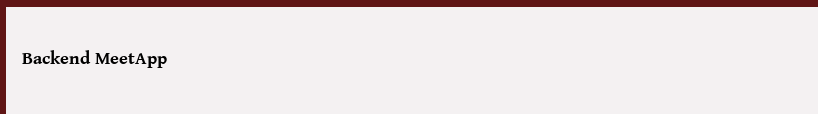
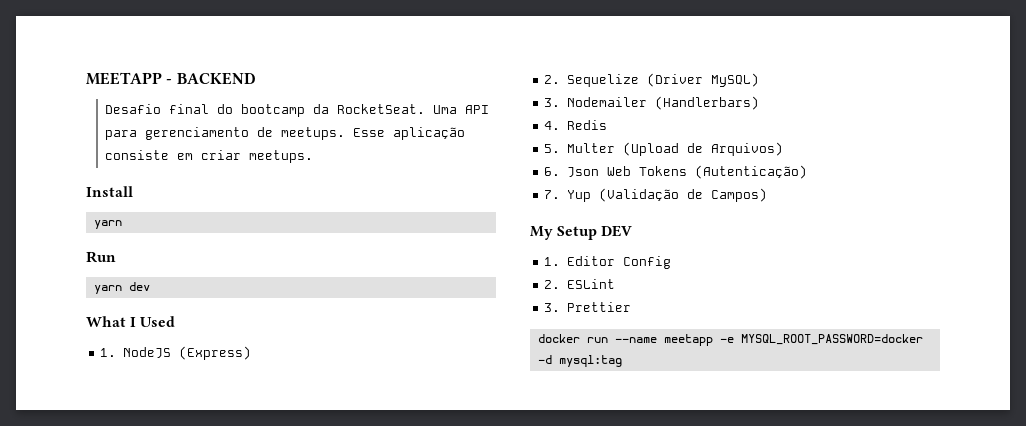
[22,50,167,68] Backend MeetApp -> [86,72,256,85] [104,104,489,117] [104,127,465,140] [104,150,313,163] [86,186,133,197] [93,220,122,229] [86,251,116,263] [93,282,150,294] [86,316,176,327] [100,346,251,360] [544,73,759,87] [544,96,759,110] [544,120,607,130] [544,142,783,156] [544,165,807,179] [544,188,767,202] [530,225,633,240] [544,256,671,269] [544,279,615,289] [544,302,631,312] [537,334,923,346] [537,355,622,367] MEETAPP - BACKEND // Desafio final do bootcamp da RocketSeat. Uma API para gerenciamento de meetups. Esse aplicação consiste em criar meetups. // Install // yarn // Run // yarn dev // What I Used // 1. NodeJS (Express) // 2. Sequelize (Driver MySQL) // 3. Nodemailer (Handlerbars) // 4. Redis // 5. Multer (Upload de Arquivos) // 6. Json Web Tokens (Autenticação) // 7. Yup (Validação de Campos) // My Setup DEV // 1. Editor Config // 2. ESLint // 3. Prettier // docker run --name meetapp -e MYSQL_ROOT_PASSWORD=docker -d mysql:tag

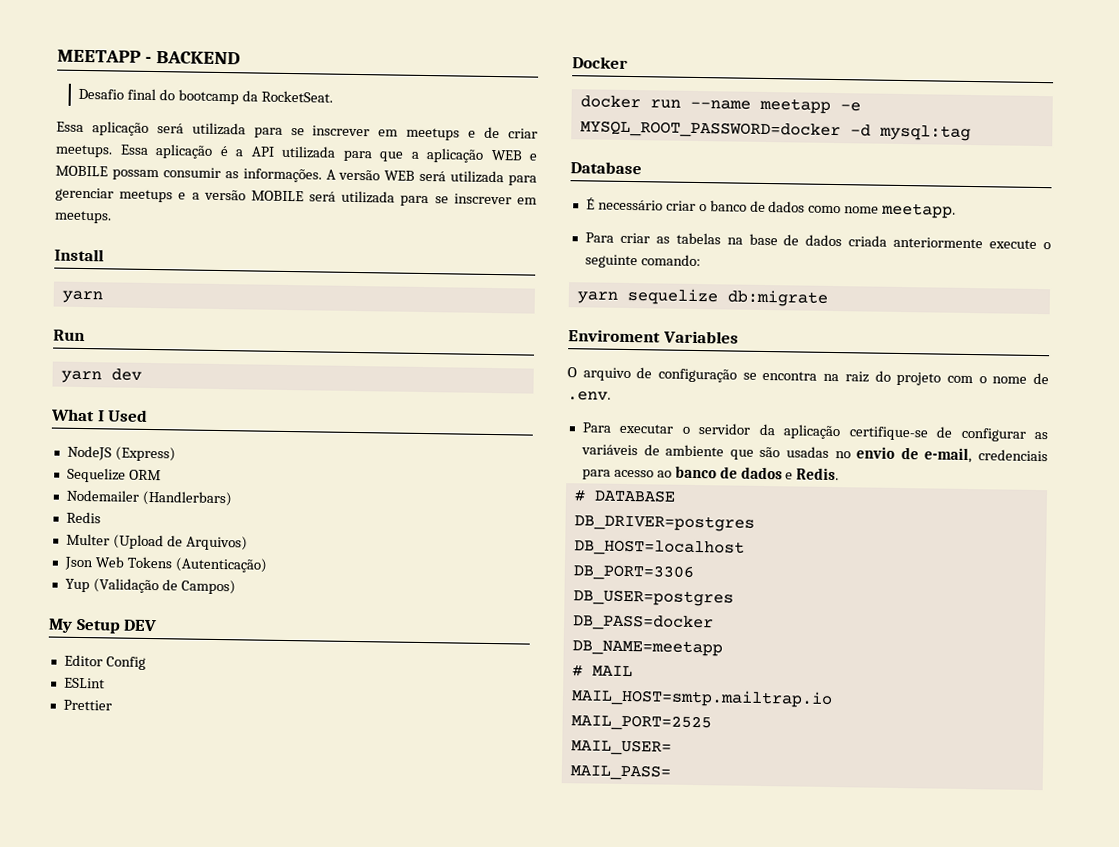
[432,105,489,114] [104,127,465,140] [104,150,241,160] Uma API para gerenciamento de meetups. Esse aplicação consiste em criar -> [56,121,539,141] [55,144,537,163] [55,165,537,186] [55,187,537,207] // Essa aplicação será utilizada para se inscrever em meetups e de criar meetups. Essa aplicação é a API utilizada para que a aplicação WEB e MOBILE possam consumir as informações. A versão WEB será utilizada para gerenciar meetups e a versão MOBILE será utilizada para se inscrever em
[100,348,117,357] 1. -> (149, 415) none
[544,73,759,87] [544,98,561,107] 2. Sequelize (Driver MySQL) // 3. -> [66,467,161,483] Sequelize ORM //
[544,121,561,130] 4. -> (232, 498) none
[544,144,561,153] 5. -> (101, 517) none
[544,167,561,176] 6. -> (248, 543) none
[544,190,561,199] 7. -> (267, 565) none
[544,257,561,266] 1. -> (158, 625) none
[544,280,561,289] 2. -> (146, 663) none
[544,303,561,312] 3. -> (105, 683) none
(631, 307) none -> [572,56,628,69] // Docker
(622, 361) none -> [570,161,642,175] [585,197,957,219] [584,232,1051,250] [584,254,701,269] [576,287,828,307] [568,329,739,344] [567,367,1049,386] [567,391,611,401] [581,422,1048,442] [580,444,1049,464] [581,465,840,481] [573,489,676,503] [573,514,755,532] [573,539,745,557] [572,564,694,581] [572,589,734,607] [571,614,714,632] [571,639,723,657] [571,664,633,677] [570,688,833,709] [570,714,712,732] [570,739,672,756] [569,764,671,781] // Database // É necessário criar o banco de dados como nome meetapp. // Para criar as tabelas na base de dados criada anteriormente execute o seguinte comando: // yarn sequelize db:migrate // Enviroment Variables // O arquivo de configuração se encontra na raiz do projeto com o nome de .env. // Para executar o servidor da aplicação certifique-se de configurar as variáveis de ambiente que são usadas no envio de e-mail, credenciais para acesso ao banco de dados e Redis. // # DATABASE // DB_DRIVER=postgres // DB_HOST=localhost // DB_PORT=3306 // DB_USER=postgres // DB_PASS=docker // DB_NAME=meetapp // # MAIL // MAIL_HOST=smtp.mailtrap.io // MAIL_PORT=2525 // MAIL_USER= // MAIL_PASS=

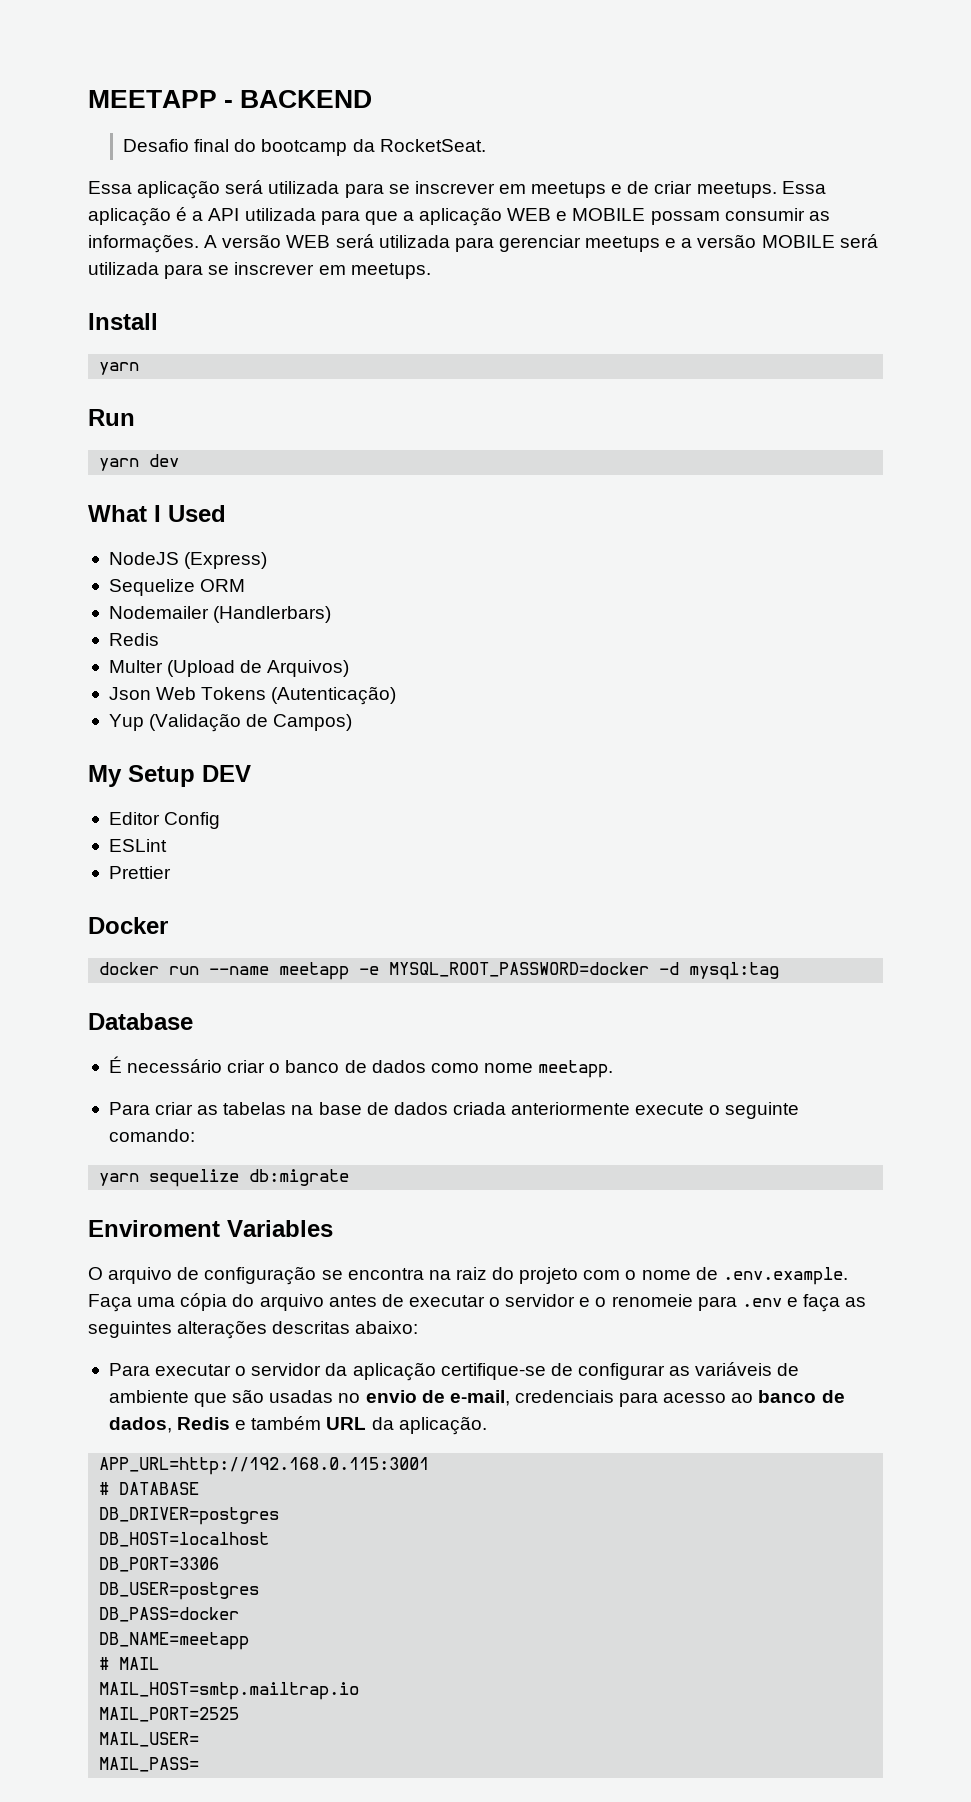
[567,391,611,401] .env. -> [722,1267,848,1285] [88,1293,867,1312] [88,1320,419,1339] .env.example. Faça uma cópia do arquivo antes de executar o servidor e o renomeie para .env e faça as seguintes alterações descritas abaixo:
[740,466,840,481] dados e Redis. -> [108,1416,487,1435] [99,1457,430,1475] dados, Redis e também URL da aplicação. // APP_URL=http://192.168.0.115:3001

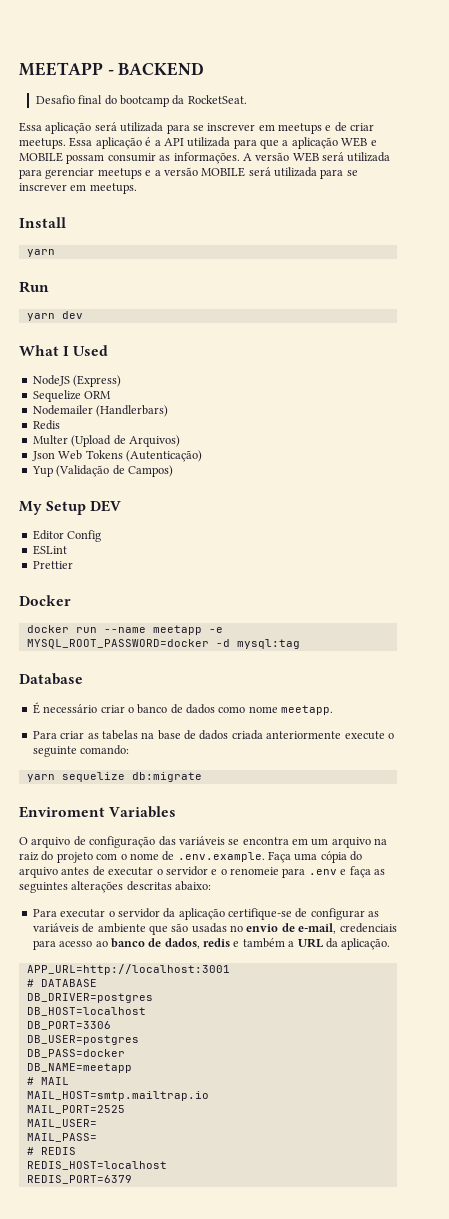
[321,1268,424,1280] se encontra -> [158,836,371,848] das variáveis se encontra em um arquivo
[177,1417,231,1430] Redis -> [203,938,230,947] redis
(322, 1423) none -> [288,941,295,947] a
[99,1457,430,1475] APP_URL=http://192.168.0.115:3001 -> [26,964,230,975] APP_URL=http://localhost:3001
(200, 1764) none -> [26,1147,76,1155] [26,1161,167,1170] [26,1175,132,1184] // # REDIS // REDIS_HOST=localhost // REDIS_PORT=6379

